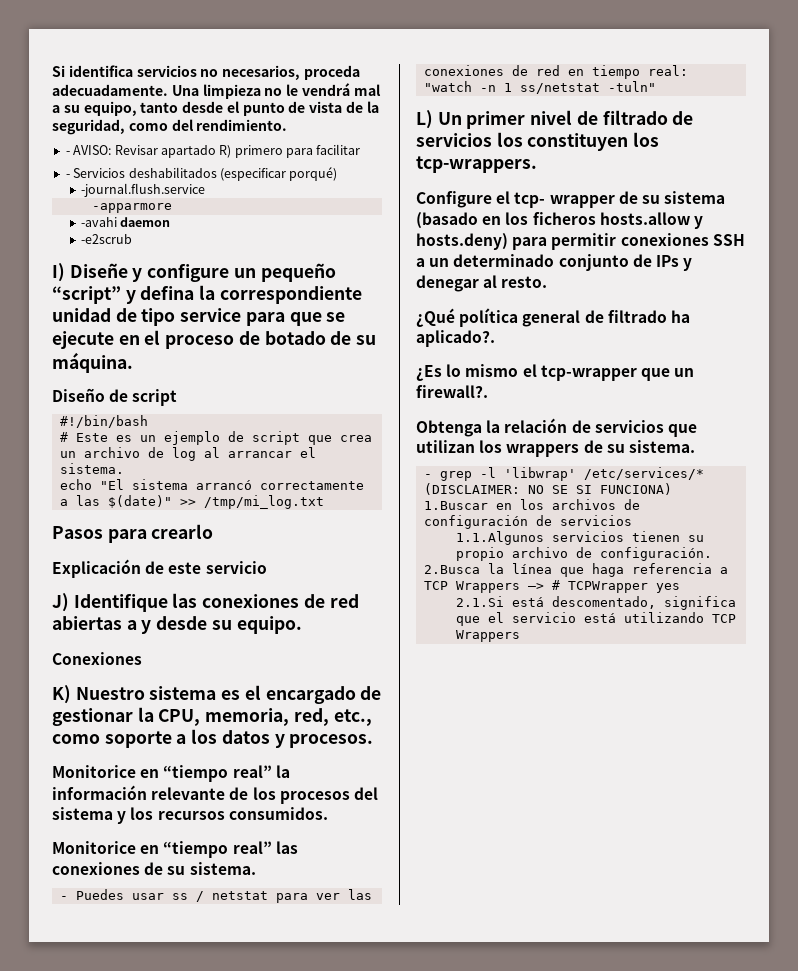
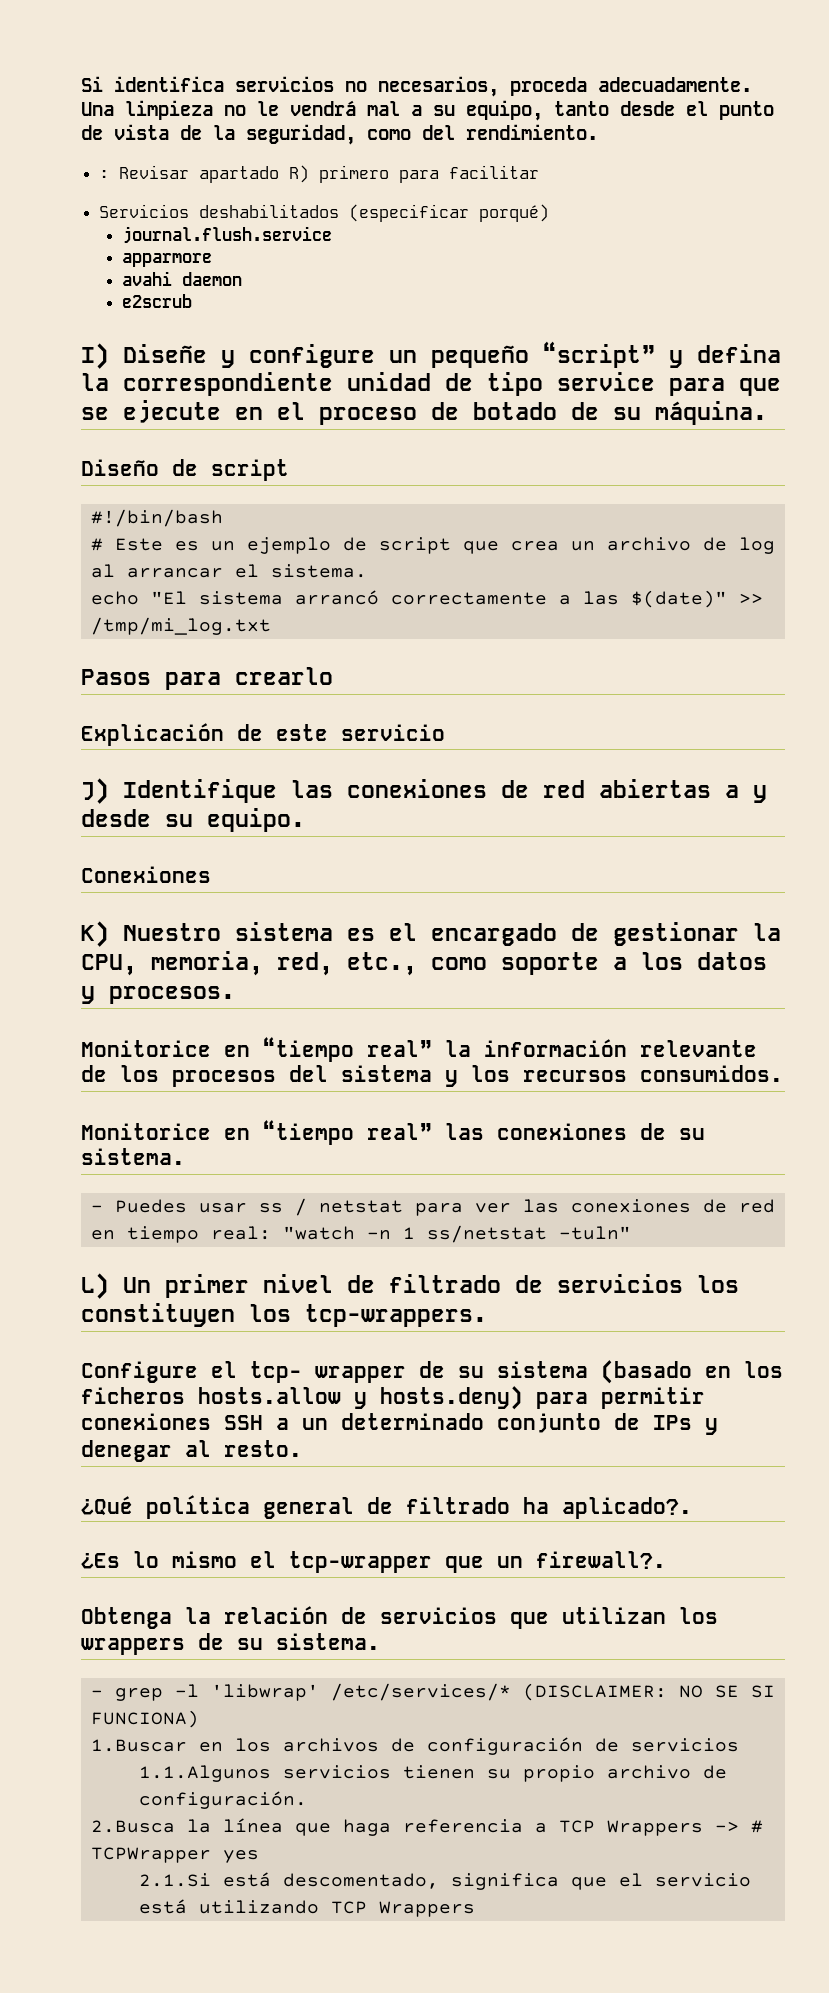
[65,145,112,155] - AVISO: -> [99,170,110,179] :
[65,174,70,178] - -> (540, 172) none
[81,183,206,197] [91,203,172,213] [81,217,118,227] -journal.flush.service // -apparmore // -avahi -> [121,226,332,244] [121,253,212,267] [121,271,172,286] journal.flush.service // apparmore // avahi
[81,234,133,244] -e2scrub -> [121,294,192,308] e2scrub

